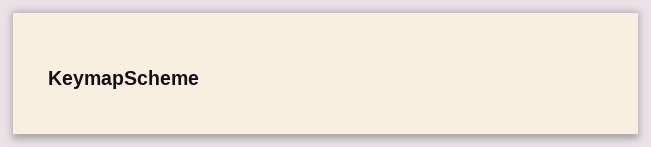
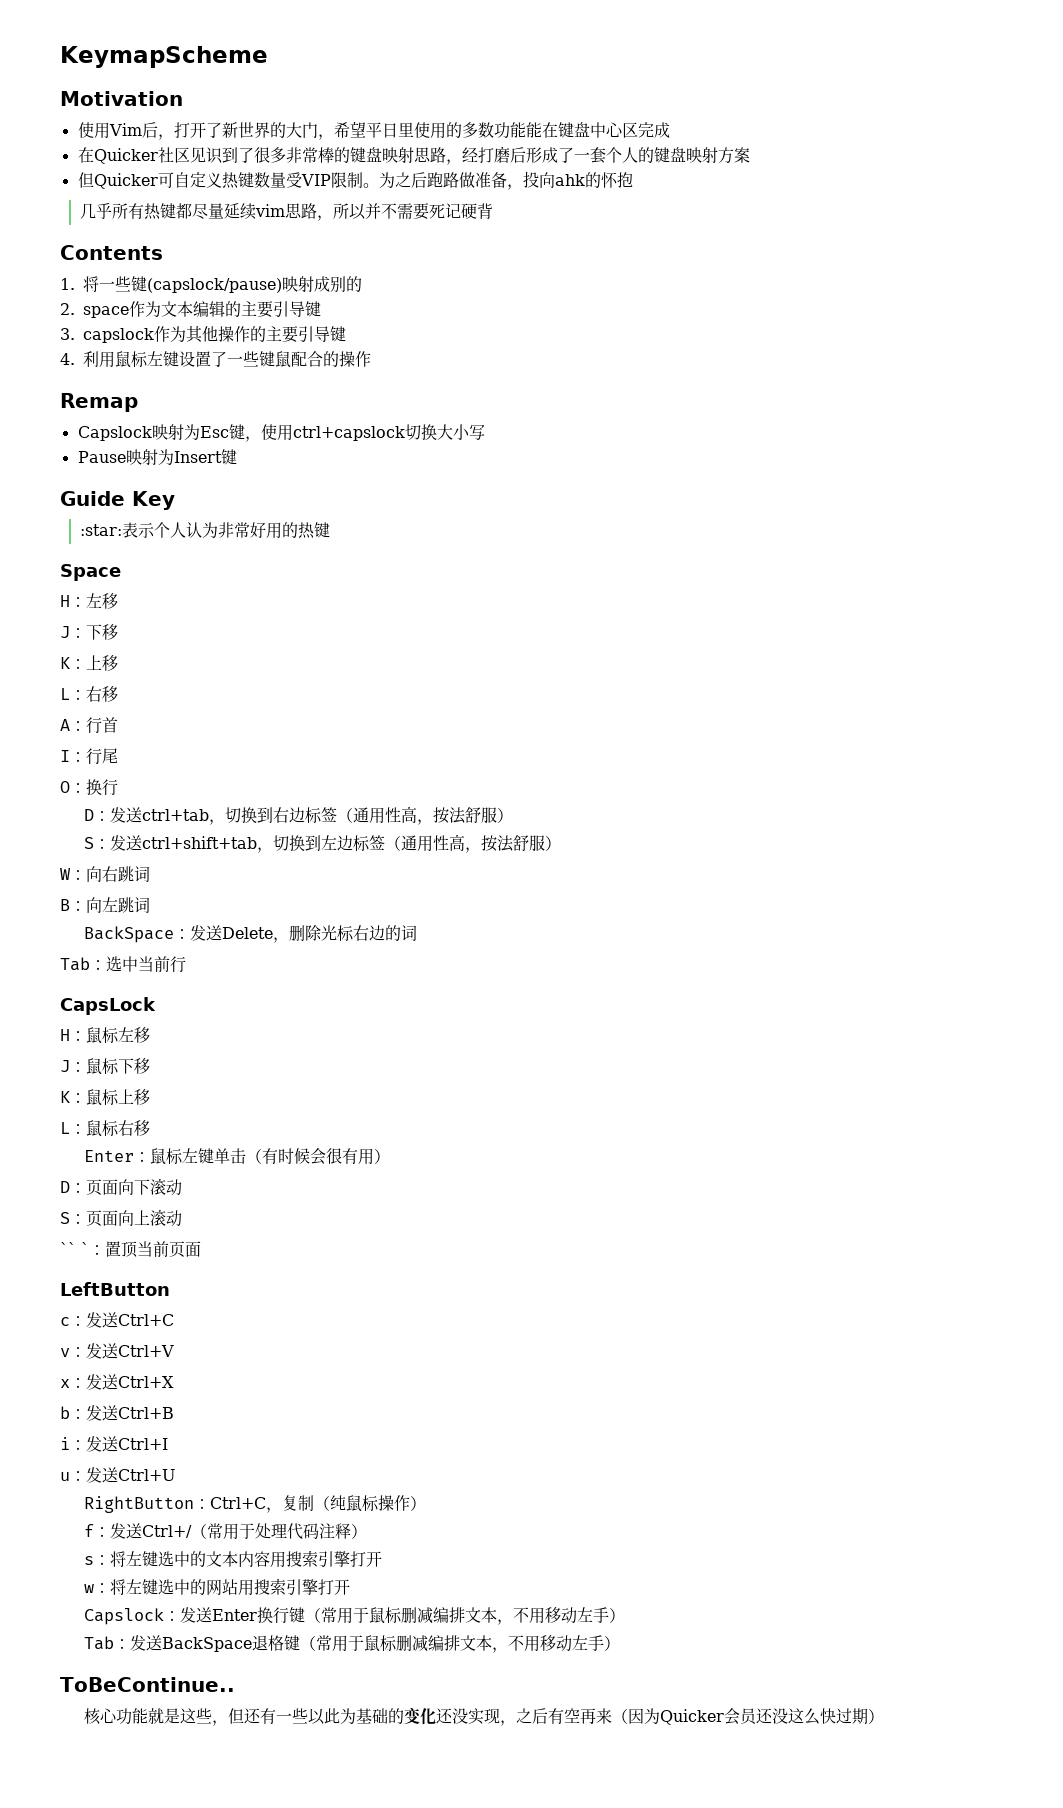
(199, 79) none -> [60,91,183,106] [77,121,670,140] [77,146,750,165] [77,171,633,190] [80,203,494,221] [60,245,163,260] [60,276,362,293] [60,301,321,318] [60,326,346,343] [60,351,371,368] [60,393,138,412] [77,424,485,442] [77,449,237,465] [60,491,175,510] [80,522,331,539] [60,564,121,581] [60,593,118,609] [60,624,118,640] [60,655,118,671] [60,686,118,702] [60,717,118,734] [60,748,118,765] [60,779,118,796] [84,806,514,825] [84,834,562,853] [60,866,150,882] [60,897,150,913] [84,925,418,943] [60,956,186,973] [60,997,156,1015] [60,1027,150,1044] [60,1058,150,1075] [60,1089,150,1106] [60,1120,150,1137] [84,1148,391,1165] [60,1178,182,1196] [60,1209,182,1227] [60,1241,201,1258] [60,1282,170,1296] [60,1312,174,1328] [60,1343,174,1359] [60,1374,174,1390] [60,1405,174,1421] [60,1436,168,1452] [60,1467,175,1483] [84,1495,427,1513] [84,1523,368,1540] [84,1550,383,1568] [84,1578,351,1596] [84,1607,626,1625] [84,1635,621,1653] [60,1677,235,1692] [84,1707,885,1726] // Motivation // 使用Vim后，打开了新世界的大门，希望平日里使用的多数功能能在键盘中心区完成 // 在Quicker社区见识到了很多非常棒的键盘映射思路，经打磨后形成了一套个人的键盘映射方案 // 但Quicker可自定义热键数量受VIP限制。为之后跑路做准备，投向ahk的怀抱 // 几乎所有热键都尽量延续vim思路，所以并不需要死记硬背 // Contents // 1.将一些键(capslock/pause)映射成别的 // 2. space作为文本编辑的主要引导键 // 3. capslock作为其他操作的主要引导键 // 4.利用鼠标左键设置了一些键鼠配合的操作 // Remap // Capslock映射为Esc键，使用ctrl+capslock切换大小写 // Pause映射为Insert键 // Guide Key // :star:表示个人认为非常好用的热键 // Space // H：左移 // J：下移 // K：上移 // L：右移 // A：行首 // I：行尾 // O：换行 // D：发送ctrl+tab，切换到右边标签（通用性高，按法舒服） // S：发送ctrl+shift+tab，切换到左边标签（通用性高，按法舒服） // W：向右跳词 // B：向左跳词 // BackSpace：发送Delete，删除光标右边的词 // Tab：选中当前行 // CapsLock // H：鼠标左移 // J：鼠标下移 // K：鼠标上移 // L：鼠标右移 // Enter：鼠标左键单击（有时候会很有用） // D：页面向下滚动 // S：页面向上滚动 // `` `：置顶当前页面 // LeftButton // c：发送Ctrl+C // v：发送Ctrl+V // x：发送Ctrl+X // b：发送Ctrl+B // i：发送Ctrl+I // u：发送Ctrl+U // RightButton：Ctrl+C，复制（纯鼠标操作） // f：发送Ctrl+/（常用于处理代码注释） // s：将左键选中的文本内容用搜索引擎打开 // w：将左键选中的网站用搜索引擎打开 // Capslock：发送Enter换行键（常用于鼠标删减编排文本，不用移动左手） // Tab：发送BackSpace退格键（常用于鼠标删减编排文本，不用移动左手） // ToBeContinue.. // 核心功能就是这些，但还有一些以此为基础的变化还没实现，之后有空再来（因为Quicker会员还没这么快过期）

